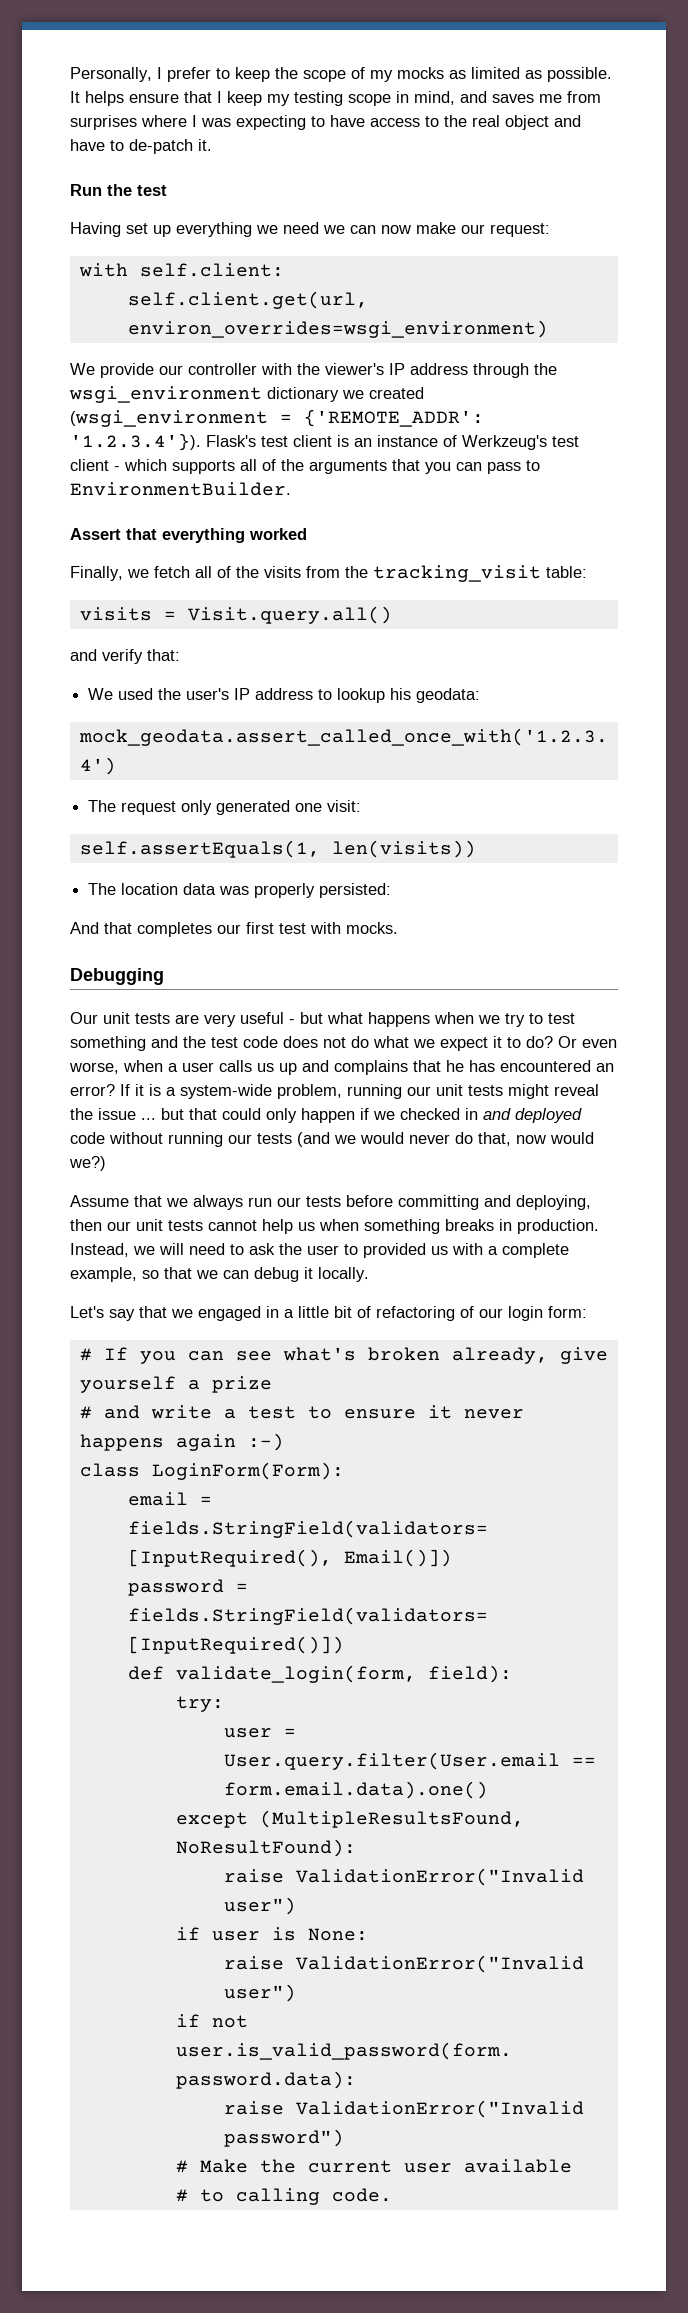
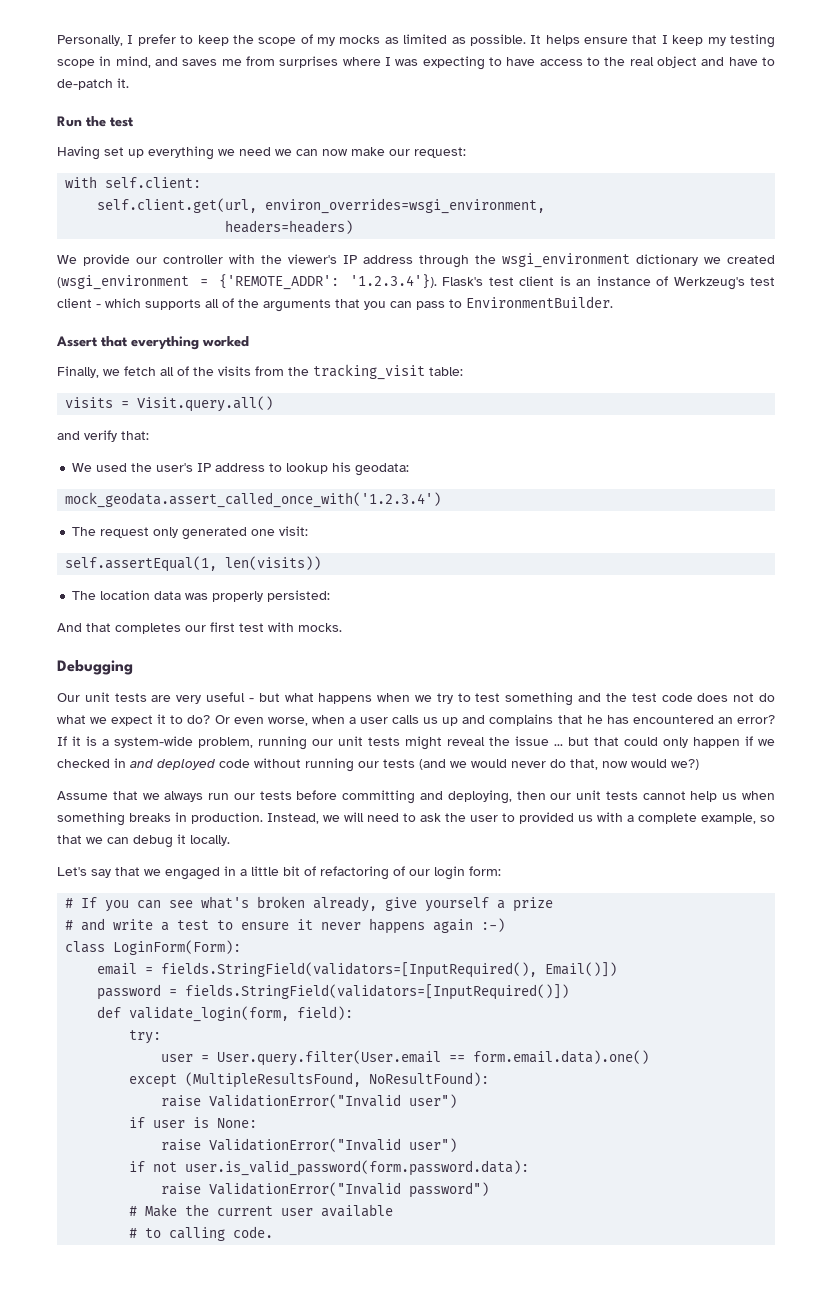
[127,320,548,338] environ_overrides=wsgi_environment) -> [265,198,546,214] [225,220,354,234] environ_overrides=wsgi_environment, // headers=headers)
[79,840,320,858] self.assertEquals(1, -> [65,556,218,572] self.assertEqual(1,

